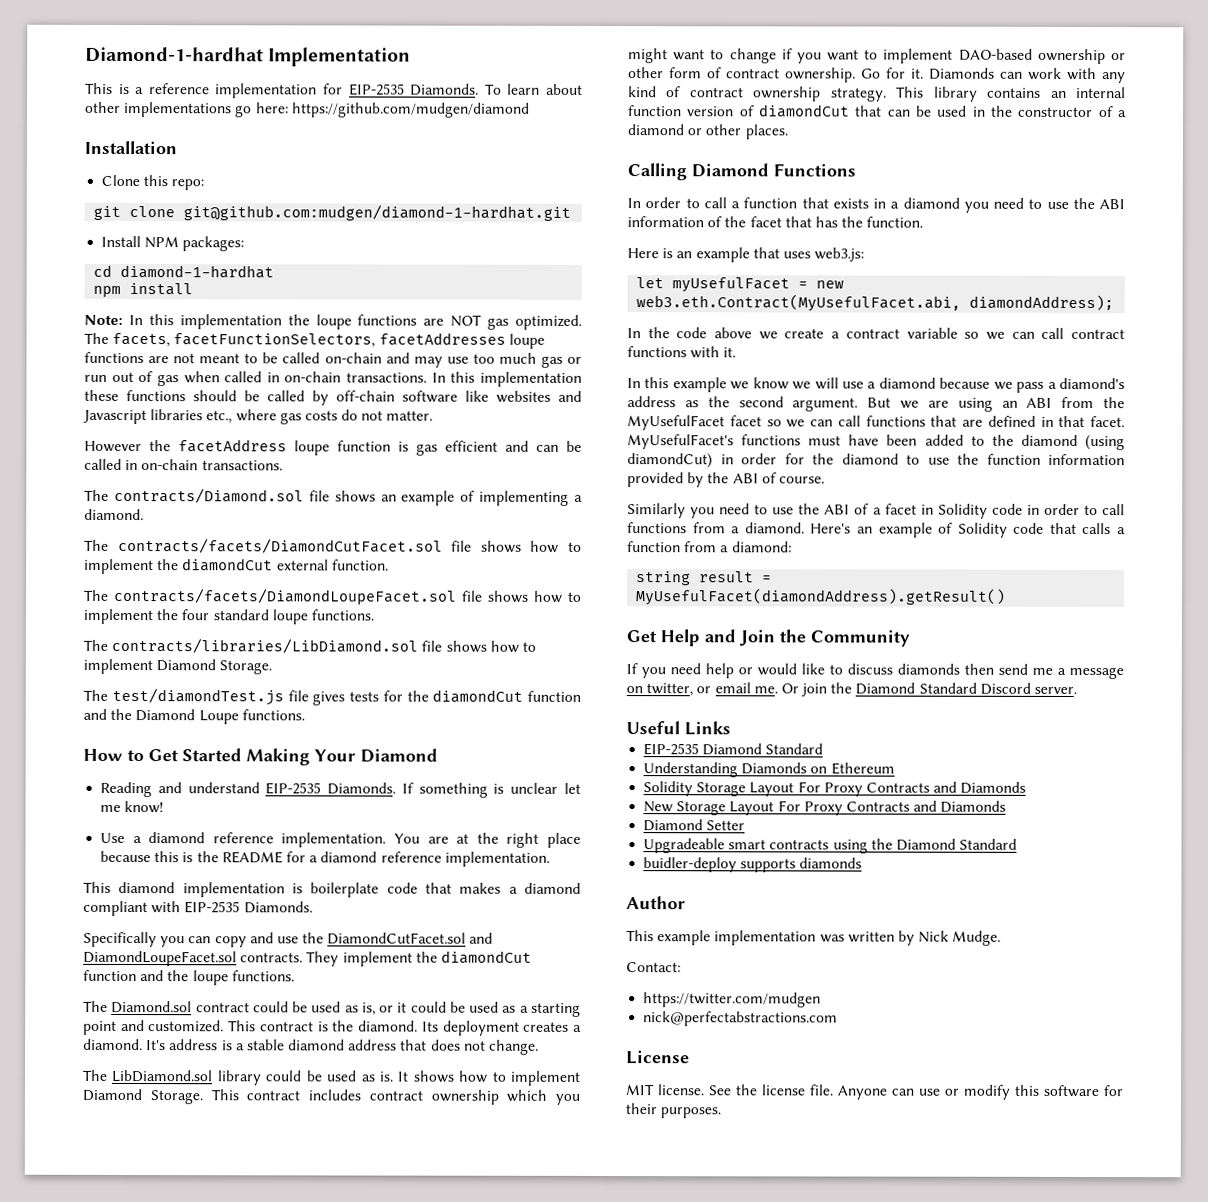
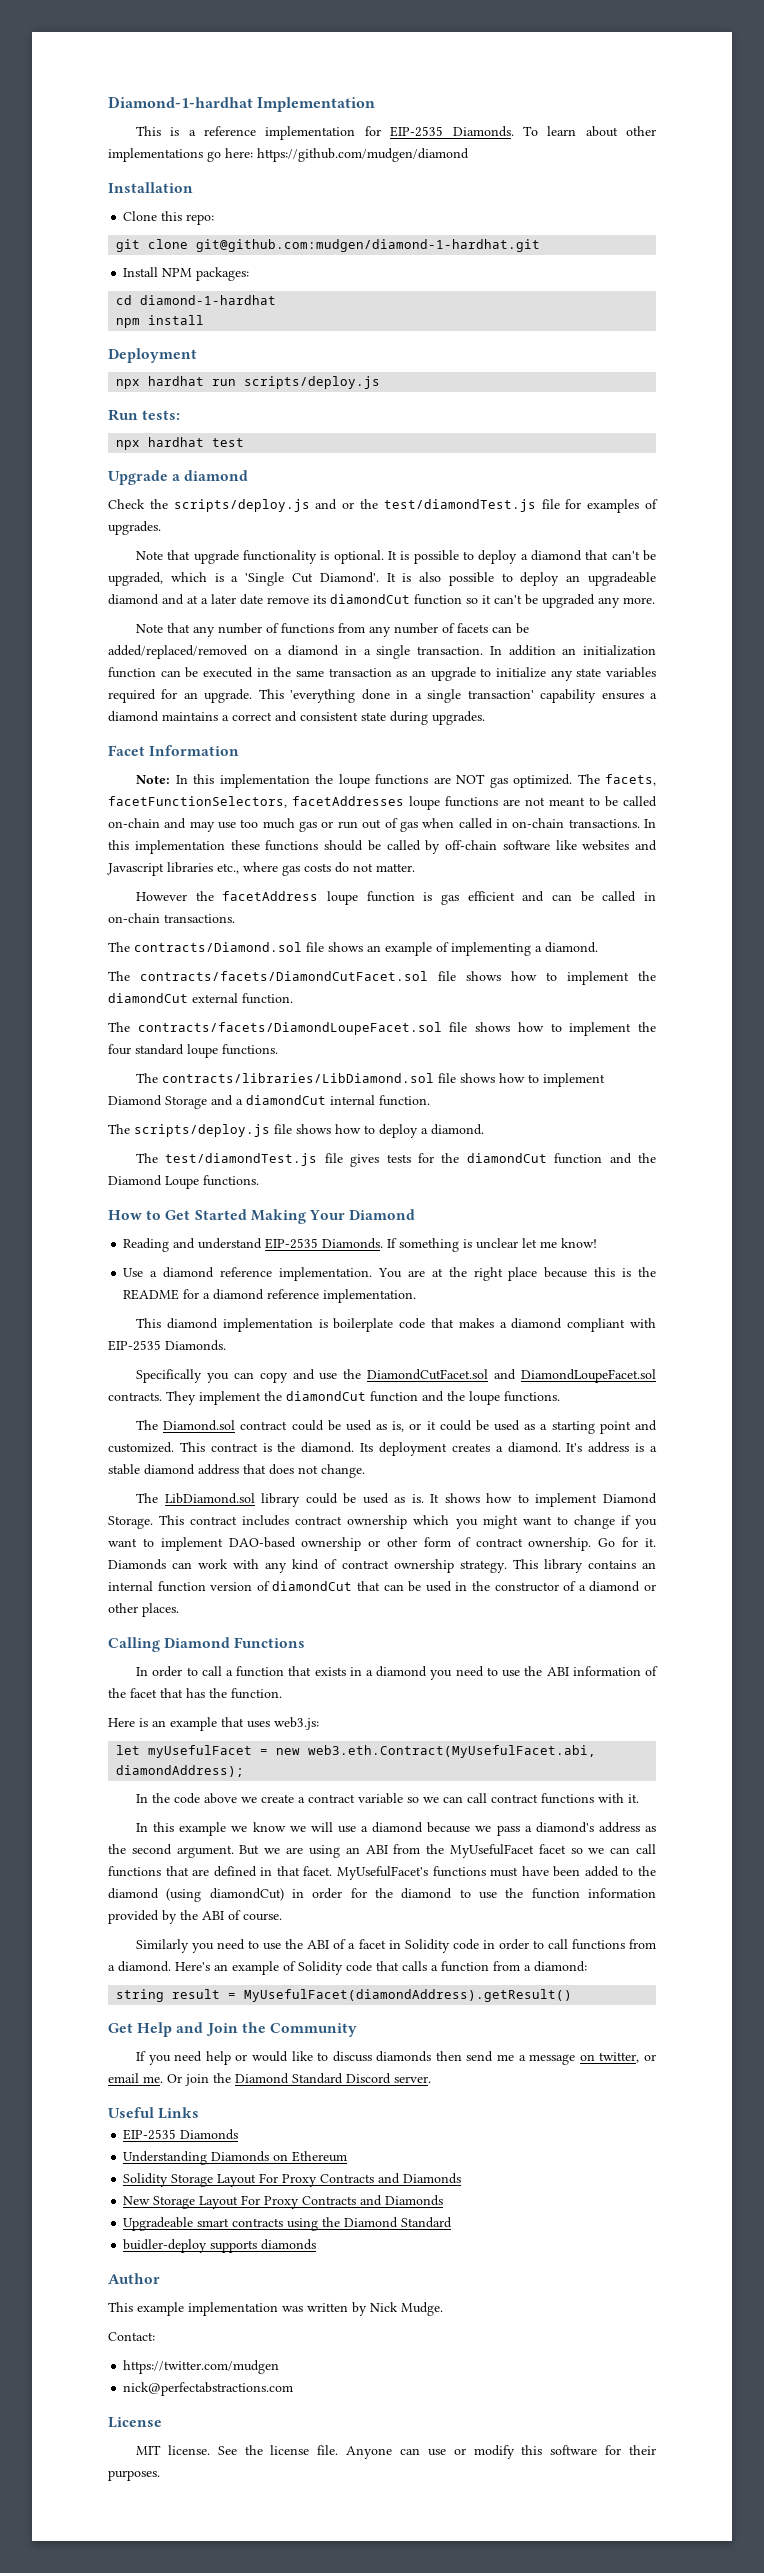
(194, 289) none -> [108,348,197,363] [116,376,381,389] [108,409,181,421] [116,437,245,450] [108,470,249,485] [108,499,658,513] [108,521,161,535] [136,550,656,564] [108,572,656,586] [108,594,655,608] [136,623,530,637] [108,645,657,659] [108,667,657,681] [108,689,657,703] [108,711,485,725] [108,745,240,756] // Deployment // npx hardhat run scripts/deploy.js // Run tests: // npx hardhat test // Upgrade a diamond // Check the scripts/deploy.js and or the test/diamondTest.js file for examples of upgrades. // Note that upgrade functionality is optional. It is possible to deploy a diamond that can't be upgraded, which is a 'Single Cut Diamond'. It is also possible to deploy an upgradeable diamond and at a later date remove its diamondCut function so it can't be upgraded any more. // Note that any number of functions from any number of facets can be added/replaced/removed on a diamond in a single transaction. In addition an initialization function can be executed in the same transaction as an upgrade to initialize any state variables required for an upgrade. This 'everything done in a single transaction' capability ensures a diamond maintains a correct and consistent state during upgrades. // Facet Information
[219,660,273,675] Storage. -> [165,1095,430,1109] [108,1124,484,1138] Storage and a diamondCut internal function. // The scripts/deploy.js file shows how to deploy a diamond.
[702,743,824,756] Diamond Standard -> [180,2129,239,2140] Diamonds
[643,819,746,832] // Diamond Setter -> (444, 2200) none

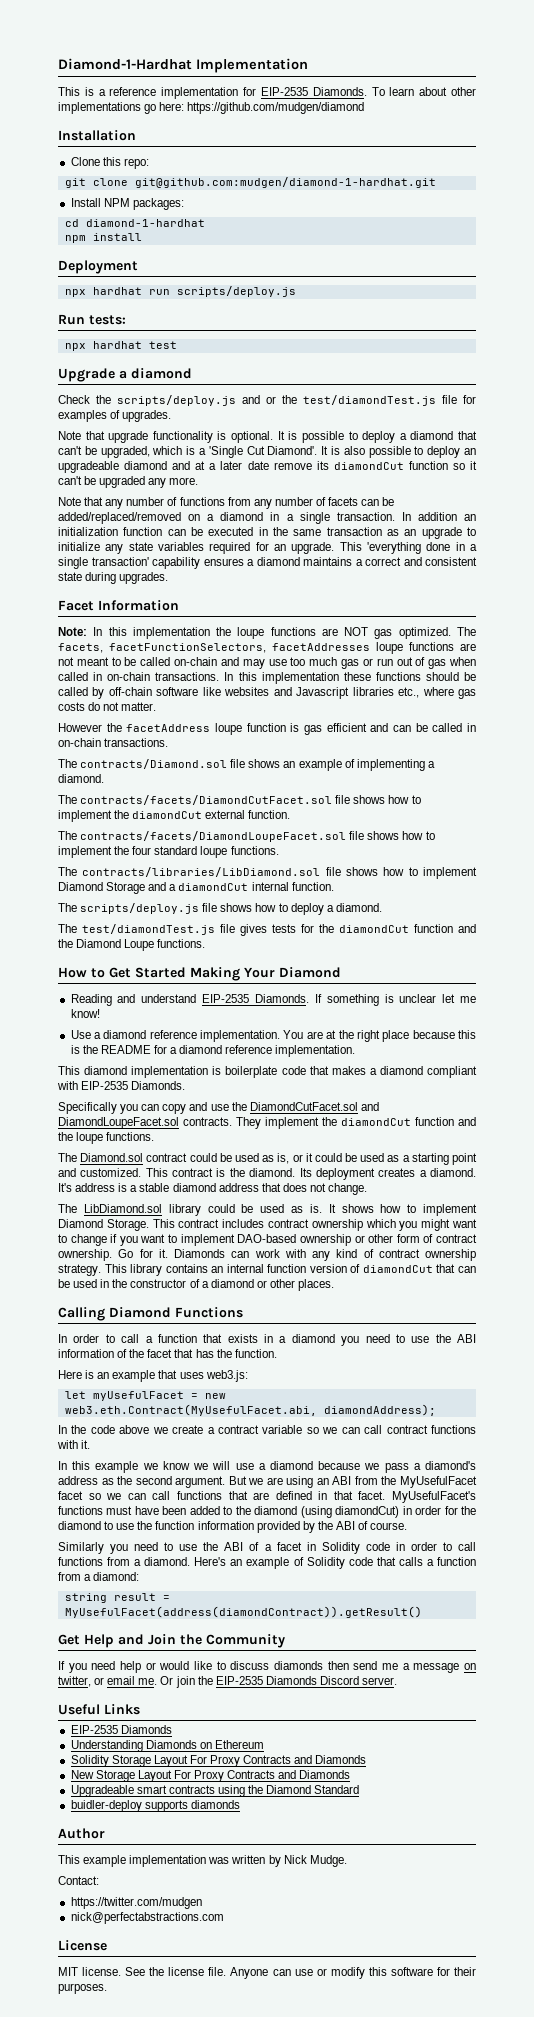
[108,96,253,108] Diamond-1-hardhat -> [58,58,192,70] Diamond-1-Hardhat
[244,1989,573,2002] MyUsefulFacet(diamondAddress).getResult() -> [64,1606,422,1618] MyUsefulFacet(address(diamondContract)).getResult()
[235,2073,343,2084] Diamond Standard -> [215,1676,317,1685] EIP-2535 Diamonds

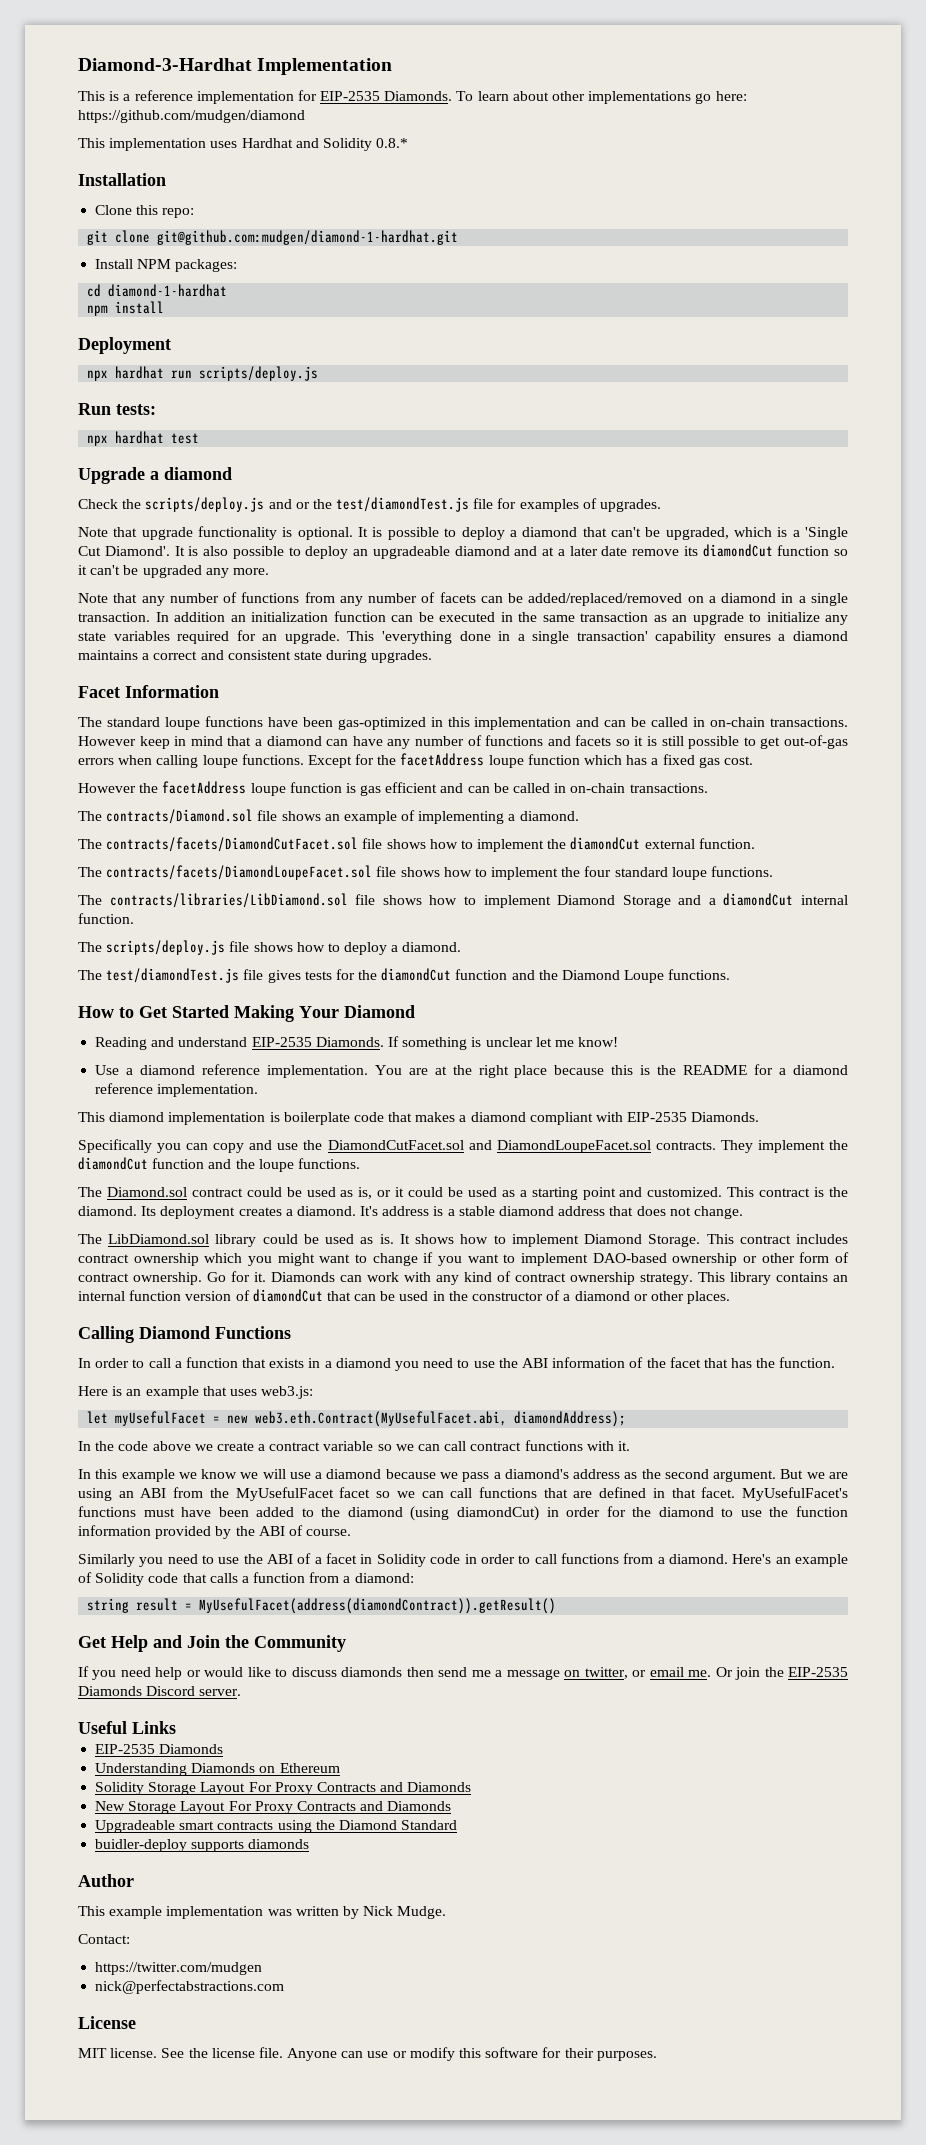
[58,58,192,70] Diamond-1-Hardhat -> [78,58,252,71] Diamond-3-Hardhat
(365, 108) none -> [78,138,409,151] // This implementation uses Hardhat and Solidity 0.8.*
[58,627,476,639] [58,642,476,654] [58,657,476,669] [58,672,477,684] [58,687,476,699] [58,702,157,711] Note: In this implementation the loupe functions are NOT gas optimized. The facets, facetFunctionSelectors, facetAddresses loupe functions are not meant to be called on-chain and may use too much gas or run out of gas when called in on-chain transactions. In this implementation these functions should be called by off-chain software like websites and Javascript libraries etc., where gas costs do not matter. -> [78,716,848,730] [78,735,848,749] [78,753,753,768] The standard loupe functions have been gas-optimized in this implementation and can be called in on-chain transactions. However keep in mind that a diamond can have any number of functions and facets so it is still possible to get out-of-gas errors when calling loupe functions. Except for the facetAddress loupe function which has a fixed gas cost.

